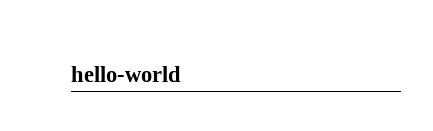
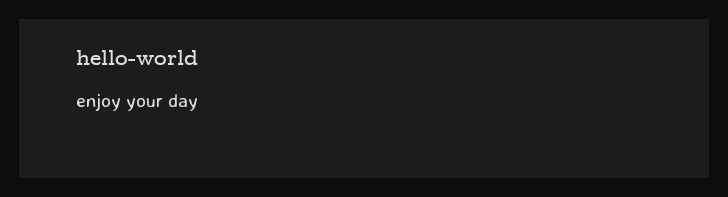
(181, 74) none -> [76,93,199,111] // enjoy your day

